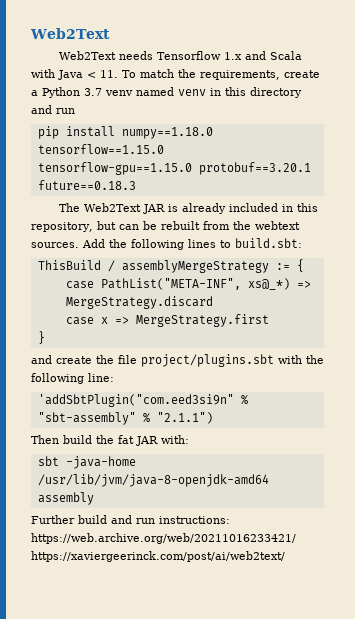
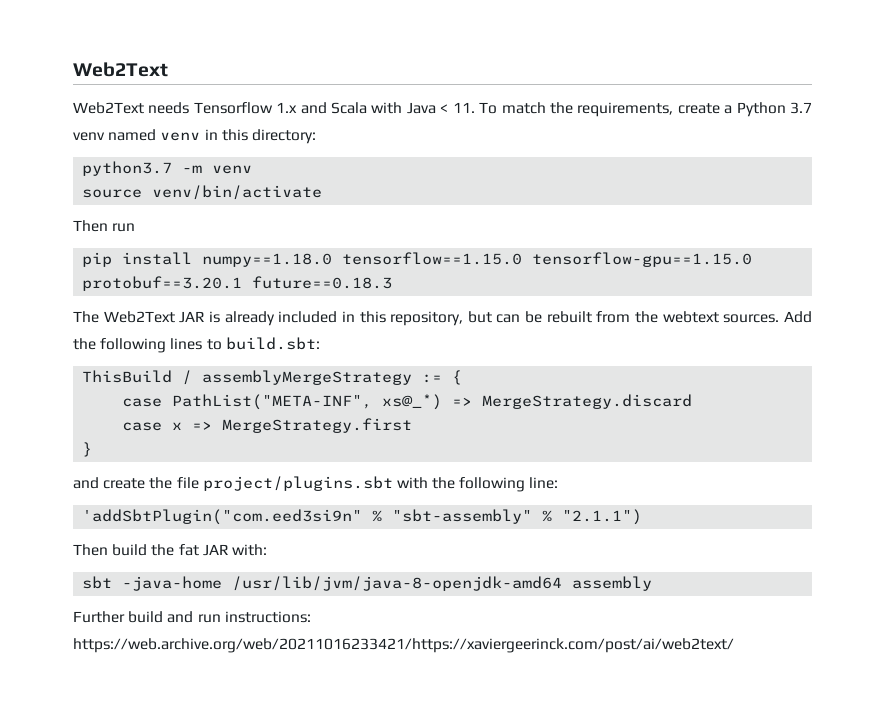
[250,87,302,98] [31,105,52,114] directory and -> [251,129,316,144] [82,161,253,176] [82,185,323,200] [73,220,108,232] directory: // python3.7 -m venv // source venv/bin/activate // Then

